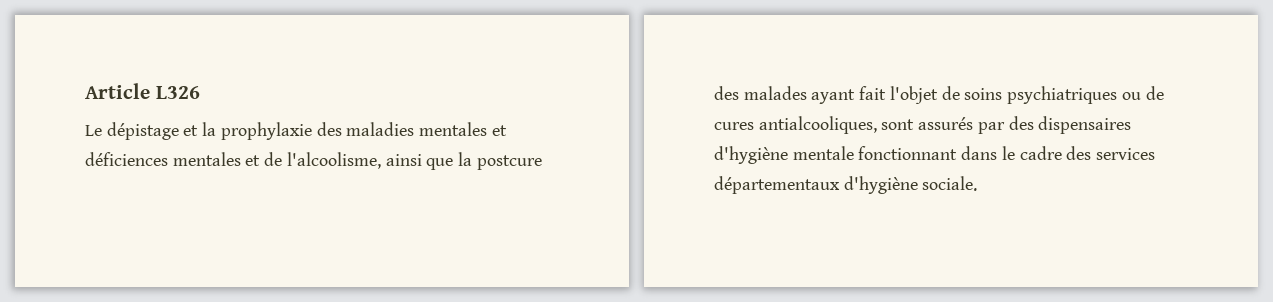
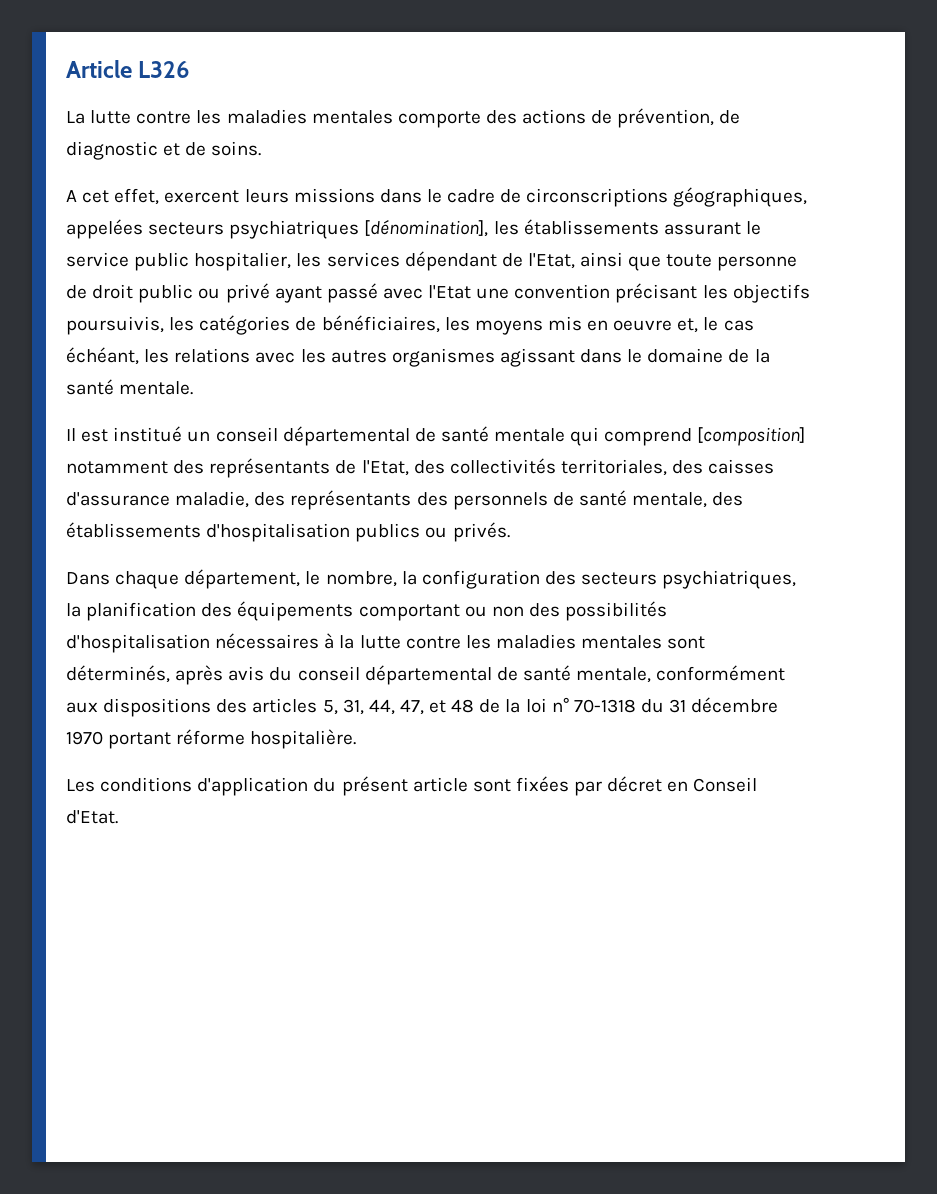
[85,122,507,140] [85,152,542,170] [714,86,1164,104] [714,116,1132,134] [714,146,1156,164] [714,176,978,194] Le dépistage et la prophylaxie des maladies mentales et déficiences mentales et de l'alcoolisme, ainsi que la postcure des malades ayant fait l'objet de soins psychiatriques ou de cures antialcooliques, sont assurés par des dispensaires d'hygiène mentale fonctionnant dans le cadre des services départementaux d'hygiène sociale. -> [66,108,741,128] [66,141,262,160] [66,187,808,207] [66,219,761,239] [66,251,798,271] [66,283,810,303] [66,315,754,335] [66,347,770,367] [66,379,194,395] [66,426,806,446] [66,458,775,478] [66,490,744,510] [66,522,510,542] [66,569,797,589] [66,601,668,621] [66,633,706,653] [66,665,786,685] [66,697,779,717] [66,729,357,749] [66,776,758,796] [66,810,118,824] La lutte contre les maladies mentales comporte des actions de prévention, de diagnostic et de soins. // A cet effet, exercent leurs missions dans le cadre de circonscriptions géographiques, appelées secteurs psychiatriques [dénomination], les établissements assurant le service public hospitalier, les services dépendant de l'Etat, ainsi que toute personne de droit public ou privé ayant passé avec l'Etat une convention précisant les objectifs poursuivis, les catégories de bénéficiaires, les moyens mis en oeuvre et, le cas échéant, les relations avec les autres organismes agissant dans le domaine de la santé mentale. // Il est institué un conseil départemental de santé mentale qui comprend [composition] notamment des représentants de l'Etat, des collectivités territoriales, des caisses d'assurance maladie, des représentants des personnels de santé mentale, des établissements d'hospitalisation publics ou privés. // Dans chaque département, le nombre, la configuration des secteurs psychiatriques, la planification des équipements comportant ou non des possibilités d'hospitalisation nécessaires à la lutte contre les maladies mentales sont déterminés, après avis du conseil départemental de santé mentale, conformément aux dispositions des articles 5, 31, 44, 47, et 48 de la loi n° 70-1318 du 31 décembre 1970 portant réforme hospitalière. // Les conditions d'application du présent article sont fixées par décret en Conseil d'Etat.

